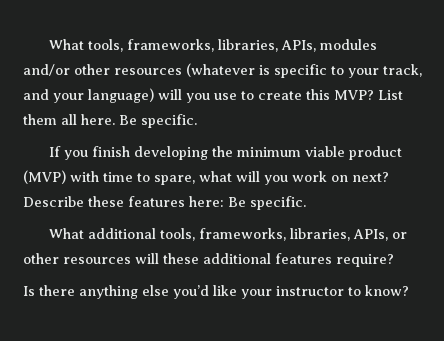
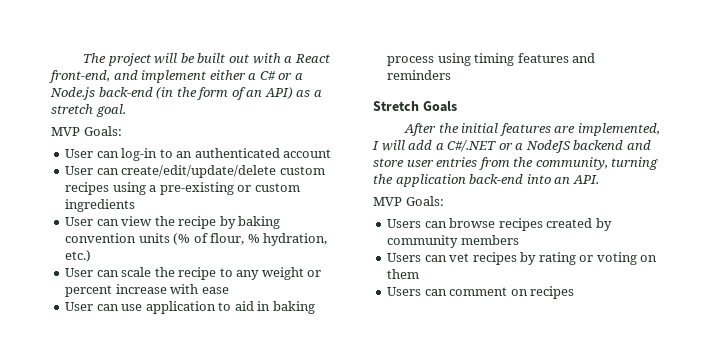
[48,39,377,52] [23,63,422,78] [23,88,403,103] [23,114,197,128] [48,146,402,160] [23,170,389,185] [23,196,306,210] [48,228,407,241] [23,253,394,267] [23,285,409,299] What tools, frameworks, libraries, APIs, modules and/or other resources (whatever is specific to your track, and your language) will you use to create this MVP? List them all here. Be specific. // If you finish developing the minimum viable product (MVP) with time to spare, what will you work on next? Describe these features here: Be specific. // What additional tools, frameworks, libraries, APIs, or other resources will these additional features require? // Is there anything else you’d like your instructor to know? -> [83,53,330,66] [49,70,303,83] [50,87,322,100] [51,104,126,117] [51,126,122,136] [65,148,332,161] [65,165,325,178] [65,182,300,195] [65,199,136,212] [65,216,281,229] [65,233,328,246] [65,250,92,262] [65,267,322,280] [65,284,229,297] [65,301,315,314] [387,53,596,66] [387,70,452,80] [373,101,457,112] [404,123,660,136] [372,140,651,153] [373,157,659,170] [373,174,599,187] [373,196,444,206] [387,218,612,231] [387,235,519,248] [387,252,658,265] [387,269,420,279] [387,286,575,299] The project will be built out with a React front-end, and implement either a C# or a Node.js back-end (in the form of an API) as a stretch goal. // MVP Goals: // User can log-in to an authenticated account // User can create/edit/update/delete custom recipes using a pre-existing or custom ingredients // User can view the recipe by baking convention units (% of flour, % hydration, etc.) // User can scale the recipe to any weight or percent increase with ease // User can use application to aid in baking process using timing features and reminders // Stretch Goals // After the initial features are implemented, I will add a C#/.NET or a NodeJS backend and store user entries from the community, turning the application back-end into an API. // MVP Goals: // Users can browse recipes created by community members // Users can vet recipes by rating or voting on them // Users can comment on recipes

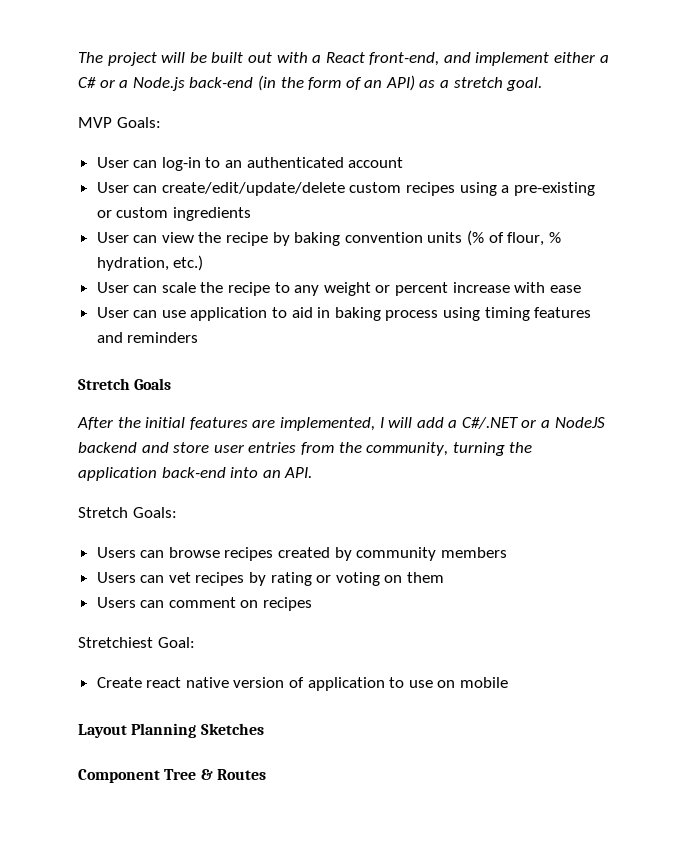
[373,197,402,206] MVP -> [78,507,128,518] Stretch
(575, 292) none -> [78,637,195,648] [96,677,509,691] [78,723,264,738] [78,769,266,783] // Stretchiest Goal: // Create react native version of application to use on mobile // Layout Planning Sketches // Component Tree & Routes

